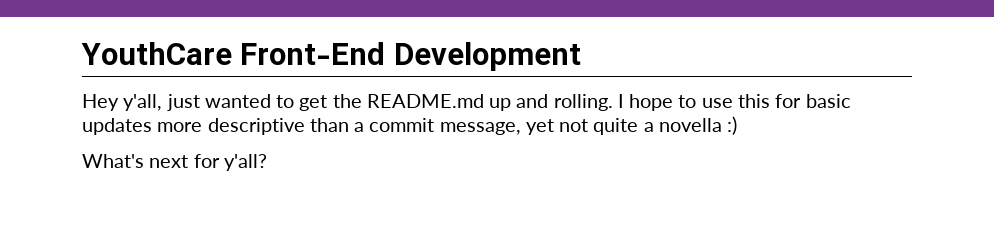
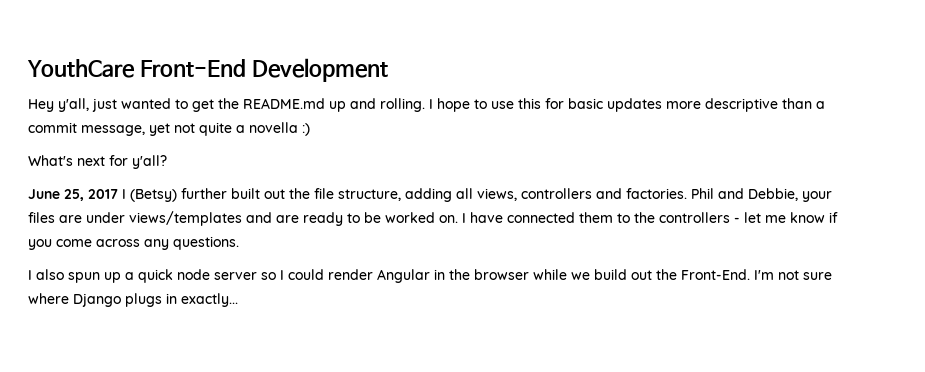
(267, 162) none -> [28,188,832,202] [28,211,838,226] [28,236,239,250] [28,269,832,283] [28,293,238,307] // June 25, 2017 I (Betsy) further built out the file structure, adding all views, controllers and factories. Phil and Debbie, your files are under views/templates and are ready to be worked on. I have connected them to the controllers - let me know if you come across any questions. // I also spun up a quick node server so I could render Angular in the browser while we build out the Front-End. I'm not sure where Django plugs in exactly...

